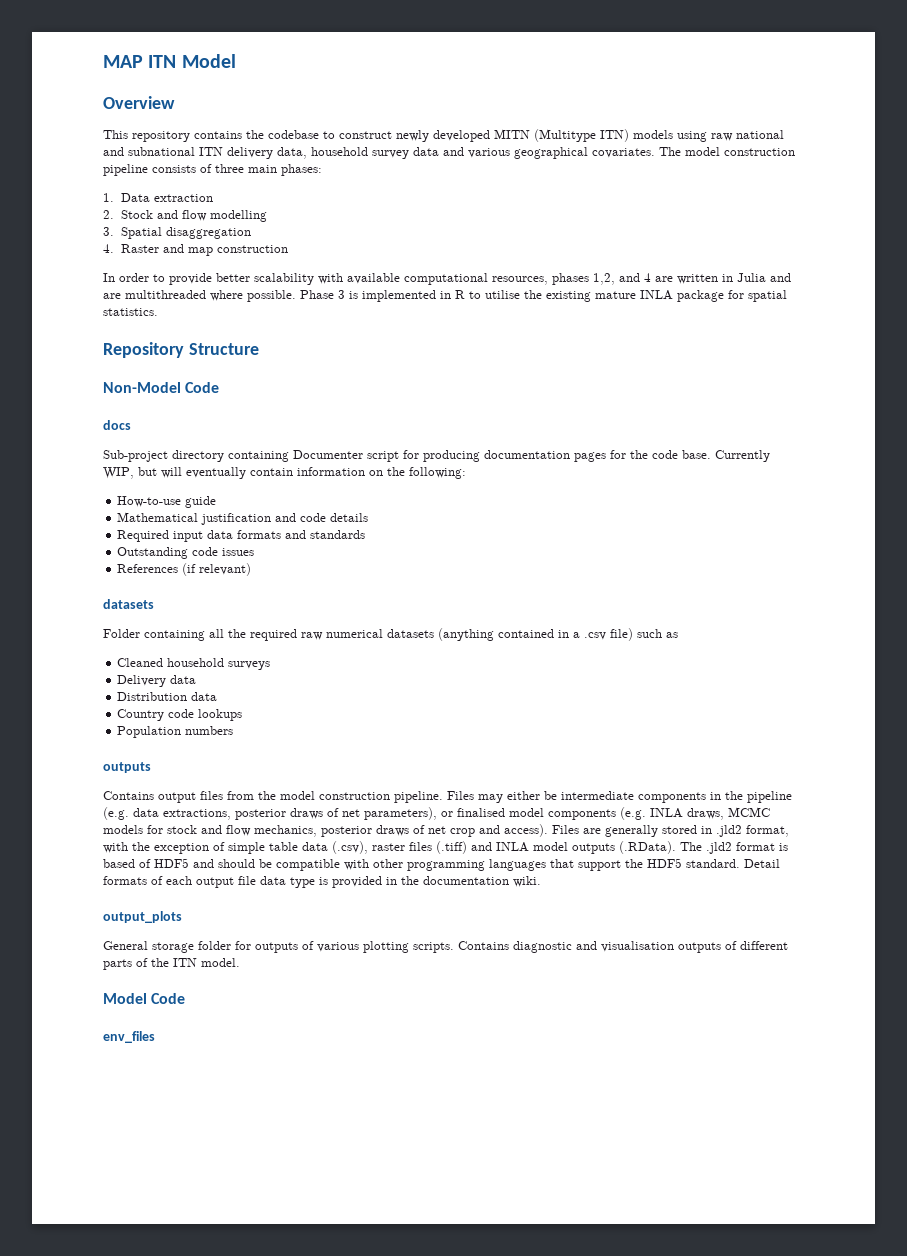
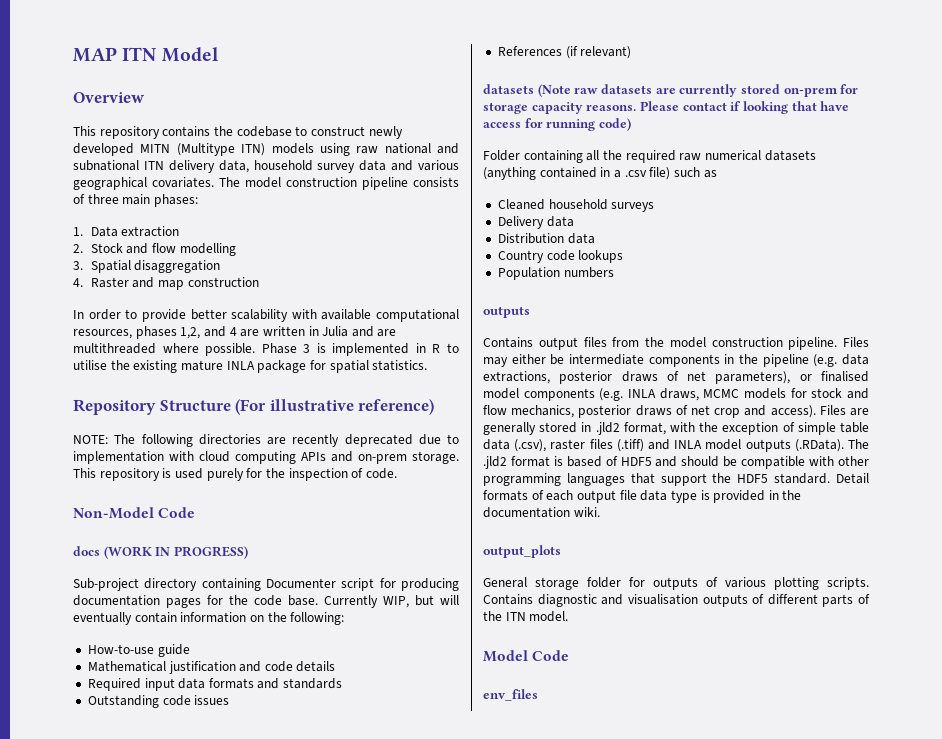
(259, 349) none -> [235,399,435,415] [73,434,459,447] [73,451,459,464] [73,468,397,481] (For illustrative reference) // NOTE: The following directories are recently deprecated due to implementation with cloud computing APIs and on-prem storage. This repository is used purely for the inspection of code.
(131, 425) none -> [103,546,248,559] (WORK IN PROGRESS)
(154, 604) none -> [537,84,859,97] [483,101,850,114] [483,118,631,131] (Note raw datasets are currently stored on-prem for storage capacity reasons. Please contact if looking that have access for running code)

